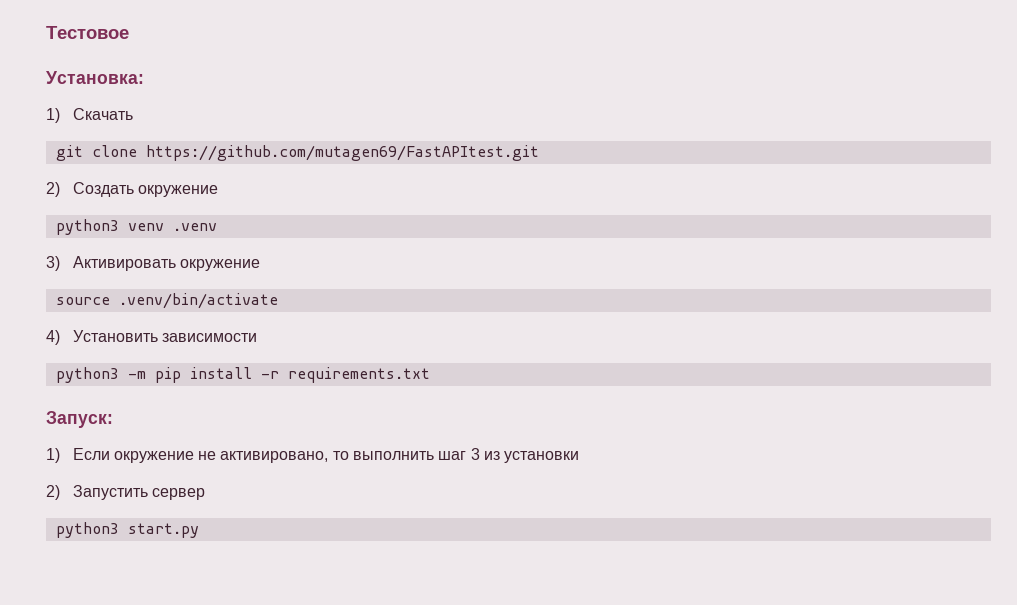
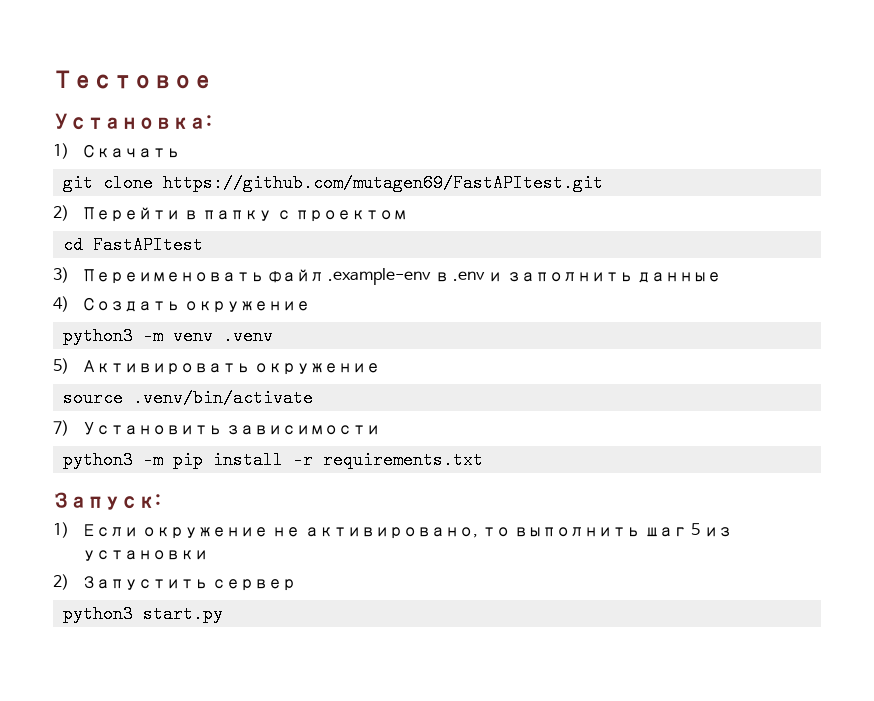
(60, 189) none -> [81,207,407,222] [62,236,203,254] [53,267,721,285] [53,296,69,312] Перейти в папку с проектом // cd FastAPItest // 3) Переименовать файл .example-env в .env и заполнить данные // 4)
(119, 227) none -> [142,327,163,345] -m
[46,256,60,271] 3) -> [53,358,69,374] 5)
[46,330,60,345] 4) -> [53,420,69,436] 7)
[470,448,480,460] 3 -> [690,523,700,535] 5

